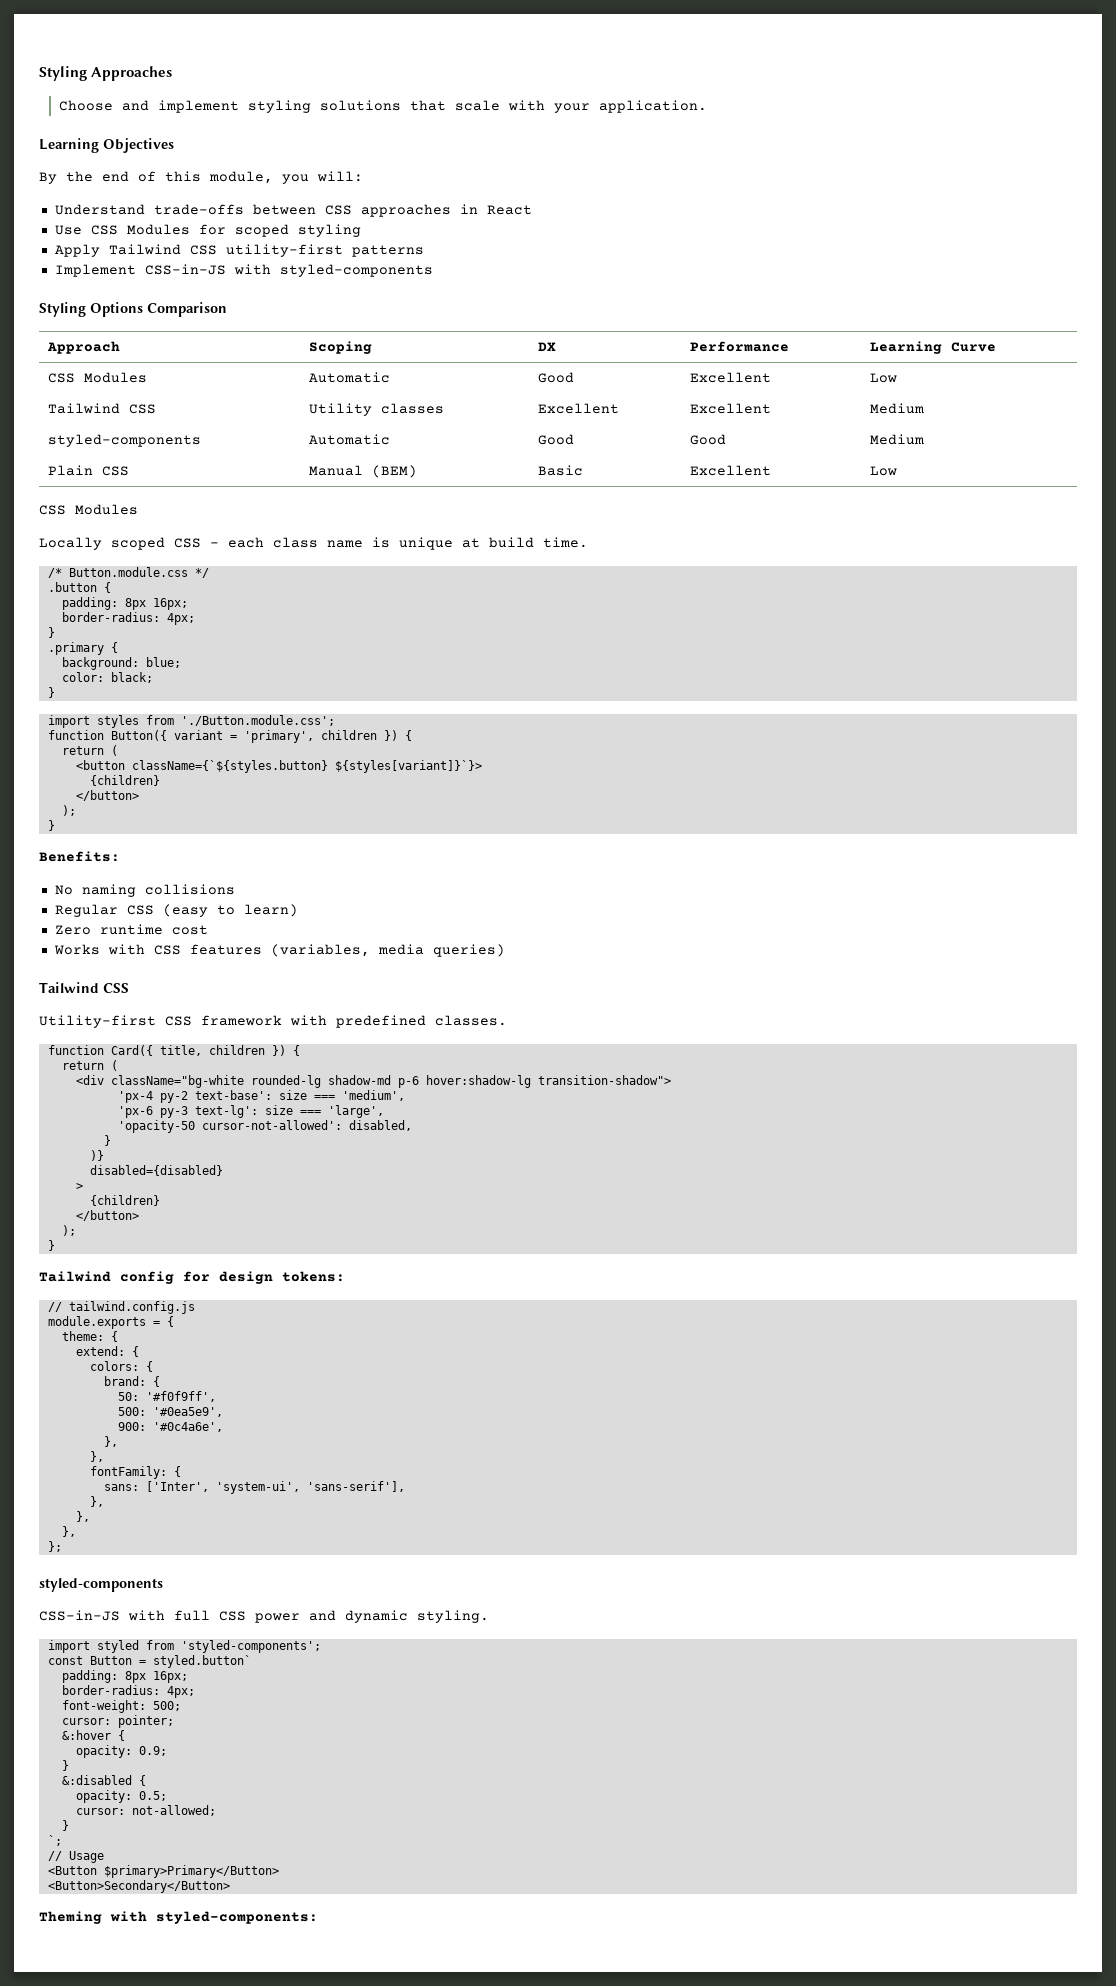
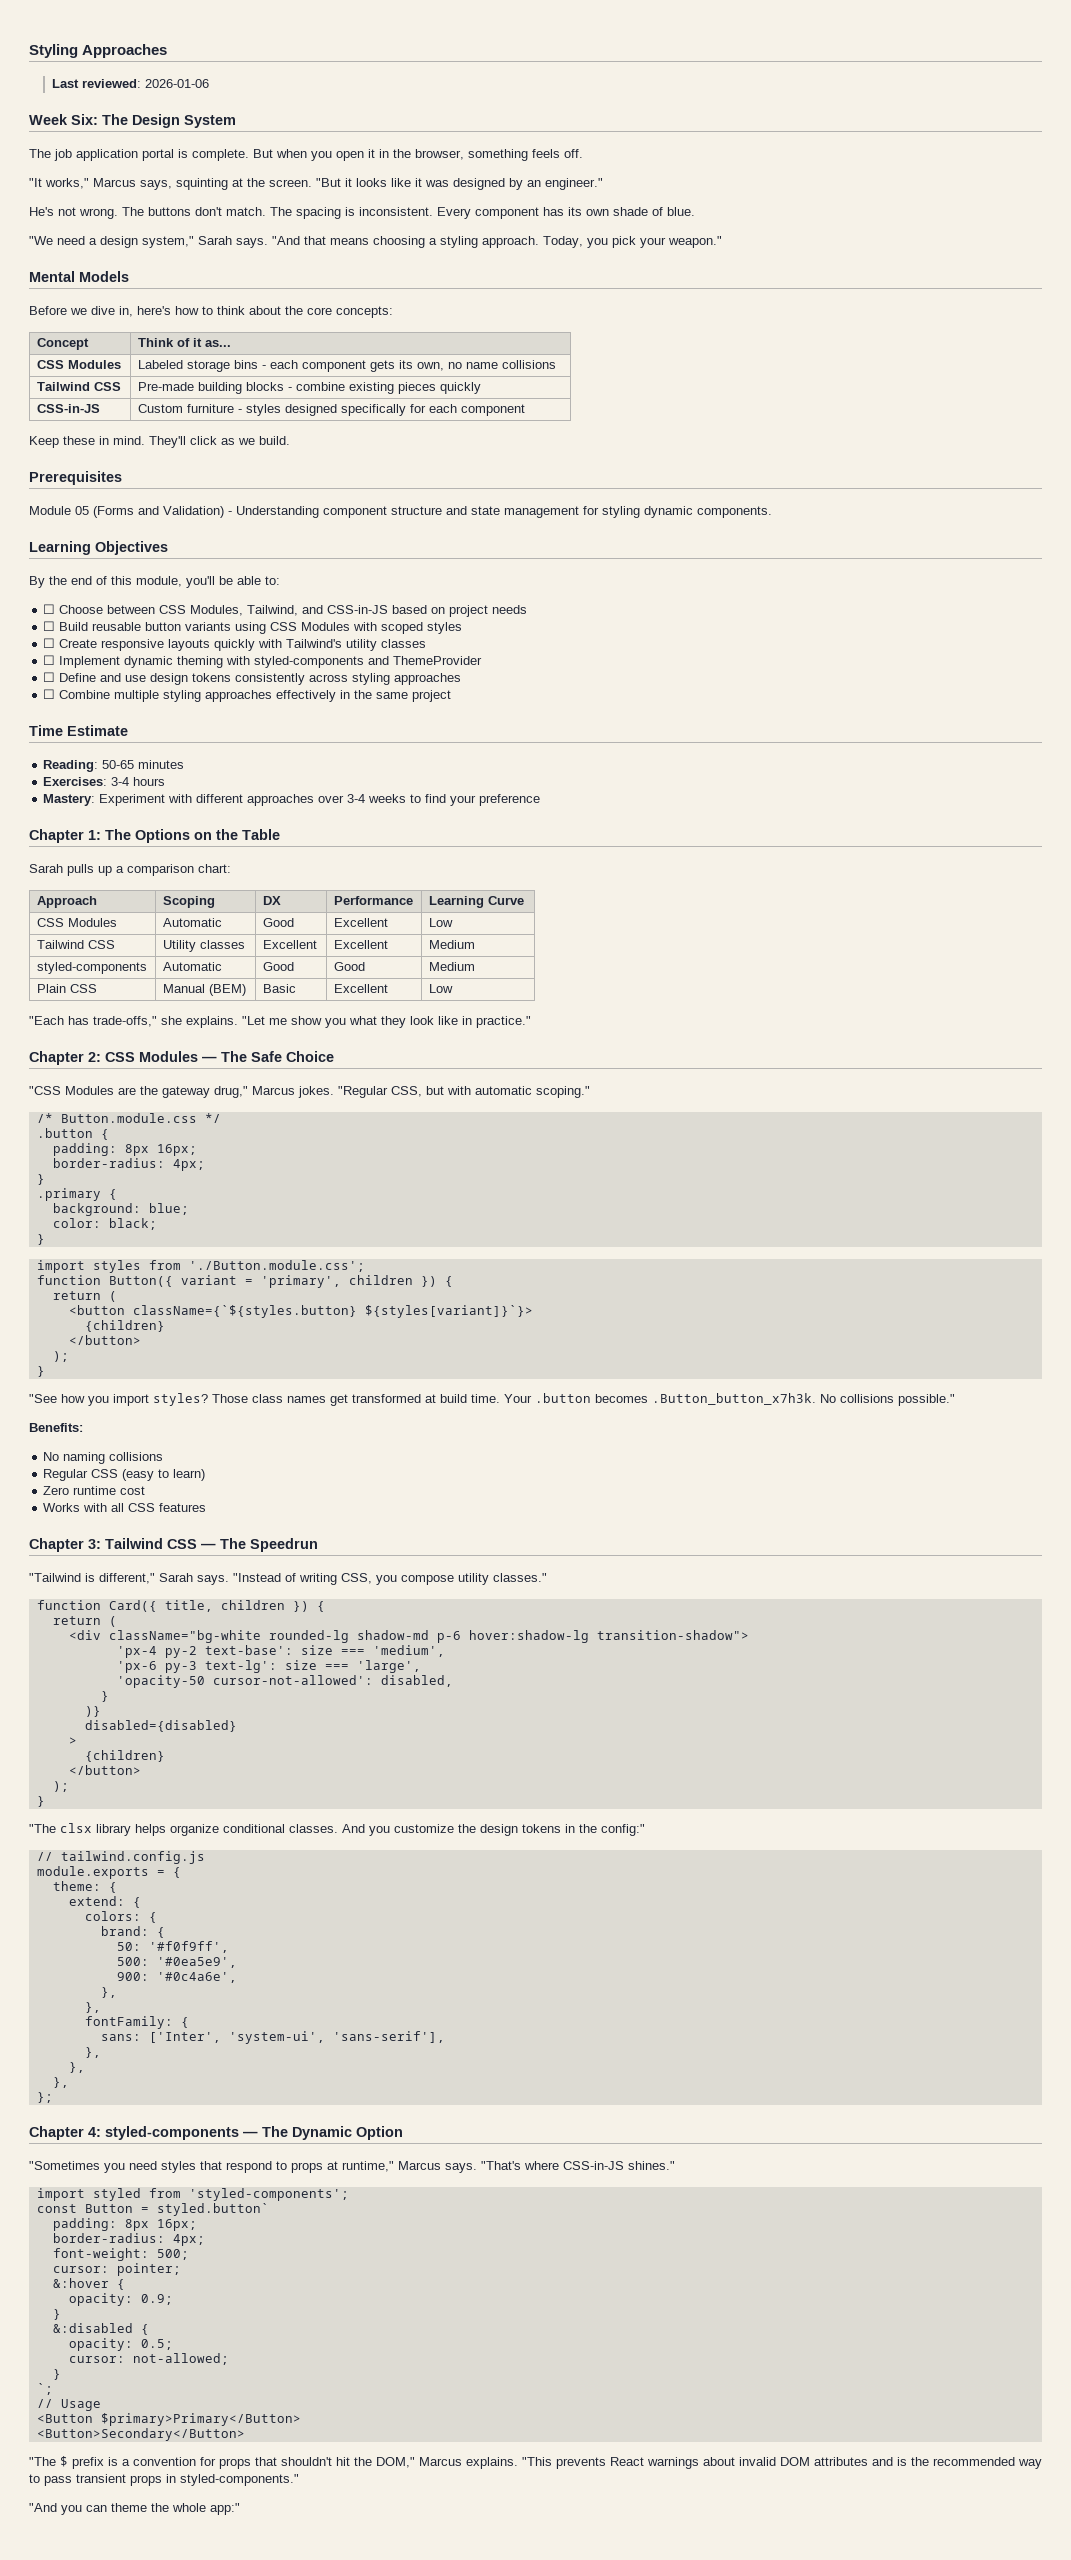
[59,100,708,113] Choose and implement styling solutions that scale with your application. -> [52,79,210,88] [29,114,236,128] [29,149,583,161] [29,178,603,190] [29,207,695,219] [29,236,722,248] [29,271,129,282] [29,306,393,318] [36,338,89,350] [137,338,231,347] [36,360,121,369] [137,360,556,372] [36,382,121,391] [137,382,481,394] [36,404,100,413] [137,404,525,416] [29,436,290,448] [29,471,122,485] [29,506,772,518] Last reviewed: 2026-01-06 // Week Six: The Design System // The job application portal is complete. But when you open it in the browser, something feels off. // "It works," Marcus says, squinting at the screen. "But it looks like it was designed by an engineer." // He's not wrong. The buttons don't match. The spacing is inconsistent. Every component has its own shade of blue. // "We need a design system," Sarah says. "And that means choosing a styling approach. Today, you pick your weapon." // Mental Models // Before we dive in, here's how to think about the core concepts: // Concept | Think of it as... // CSS Modules | Labeled storage bins - each component gets its own, no name collisions // Tailwind CSS | Pre-made building blocks - combine existing pieces quickly // CSS-in-JS | Custom furniture - styles designed specifically for each component // Keep these in mind. They'll click as we build. // Prerequisites // Module 05 (Forms and Validation) - Understanding component structure and state management for styling dynamic components.
[282,171,363,184] [54,204,532,217] [54,224,361,237] [54,244,424,257] [54,264,433,277] [39,302,227,317] you will: // Understand trade-offs between CSS approaches in React // Use CSS Modules for scoped styling // Apply Tailwind CSS utility-first patterns // Implement CSS-in-JS with styled-components // Styling Options Comparison -> [186,576,280,588] [43,604,528,617] [43,621,463,634] [43,638,427,651] [43,655,483,668] [43,672,462,685] [43,689,452,702] [29,725,128,736] [43,760,185,772] [43,777,166,786] [43,794,541,806] [29,829,280,843] [29,864,231,876] you'll be able to: // ☐ Choose between CSS Modules, Tailwind, and CSS-in-JS based on project needs // ☐ Build reusable button variants using CSS Modules with scoped styles // ☐ Create responsive layouts quickly with Tailwind's utility classes // ☐ Implement dynamic theming with styled-components and ThemeProvider // ☐ Define and use design tokens consistently across styling approaches // ☐ Combine multiple styling approaches effectively in the same project // Time Estimate // Reading: 50-65 minutes // Exercises: 3-4 hours // Mastery: Experiment with different approaches over 3-4 weeks to find your preference // Chapter 1: The Options on the Table // Sarah pulls up a comparison chart:
[39,504,138,515] [39,537,588,550] CSS Modules // Locally scoped CSS - each class name is unique at build time. -> [29,1016,531,1028] [29,1051,334,1065] [29,1086,590,1098] "Each has trade-offs," she explains. "Let me show you what they look like in practice." // Chapter 2: CSS Modules — The Safe Choice // "CSS Modules are the gateway drug," Marcus jokes. "Regular CSS, but with automatic scoping."
(55, 825) none -> [29,1393,955,1406] // "See how you import styles? Those class names get transformed at build time. Your .button becomes .Button_button_x7h3k. No collisions possible."
(145, 949) none -> [111,1503,125,1512] all
[270,944,505,957] [39,982,129,993] [39,1015,507,1028] (variables, media queries) // Tailwind CSS // Utility-first CSS framework with predefined classes. -> [29,1538,318,1552] [29,1573,547,1585] // Chapter 3: Tailwind CSS — The Speedrun // "Tailwind is different," Sarah says. "Instead of writing CSS, you compose utility classes."
[39,1271,345,1284] Tailwind config for design tokens: -> [29,1823,645,1836] "The clsx library helps organize conditional classes. And you customize the design tokens in the config:"
[39,1578,163,1592] [39,1610,489,1623] styled-components // CSS-in-JS with full CSS power and dynamic styling. -> [29,2126,403,2140] [29,2161,675,2173] Chapter 4: styled-components — The Dynamic Option // "Sometimes you need styles that respond to props at runtime," Marcus says. "That's where CSS-in-JS shines."
[39,1911,318,1924] Theming with styled-components: -> [29,2456,1042,2469] [29,2474,299,2486] [29,2503,240,2515] "The $ prefix is a convention for props that shouldn't hit the DOM," Marcus explains. "This prevents React warnings about invalid DOM attributes and is the recommended way to pass transient props in styled-components." // "And you can theme the whole app:"

